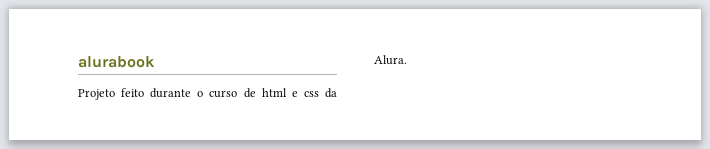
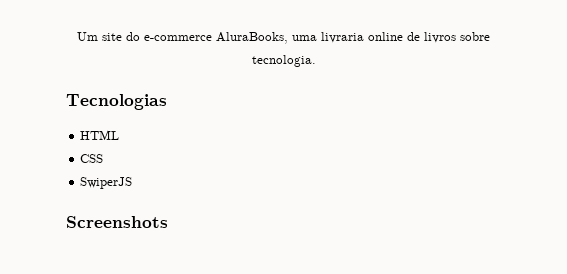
[78,56,155,68] [78,88,337,100] [374,55,407,65] alurabook // Projeto feito durante o curso de html e css da Alura. -> [77,32,490,44] [251,55,316,67] [66,94,167,110] [80,130,120,140] [80,154,104,163] [80,177,133,189] [66,216,168,228] Um site do e-commerce AluraBooks, uma livraria online de livros sobre tecnologia. // Tecnologias // HTML // CSS // SwiperJS // Screenshots

